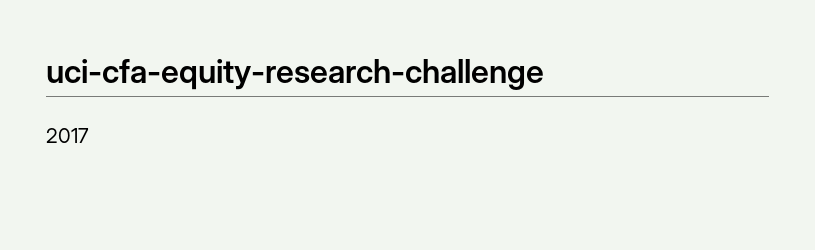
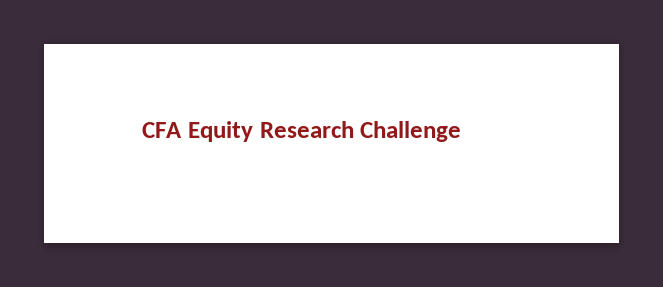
[46,59,544,90] [46,128,89,143] uci-cfa-equity-research-challenge // 2017 -> [142,121,462,142] CFA Equity Research Challenge

